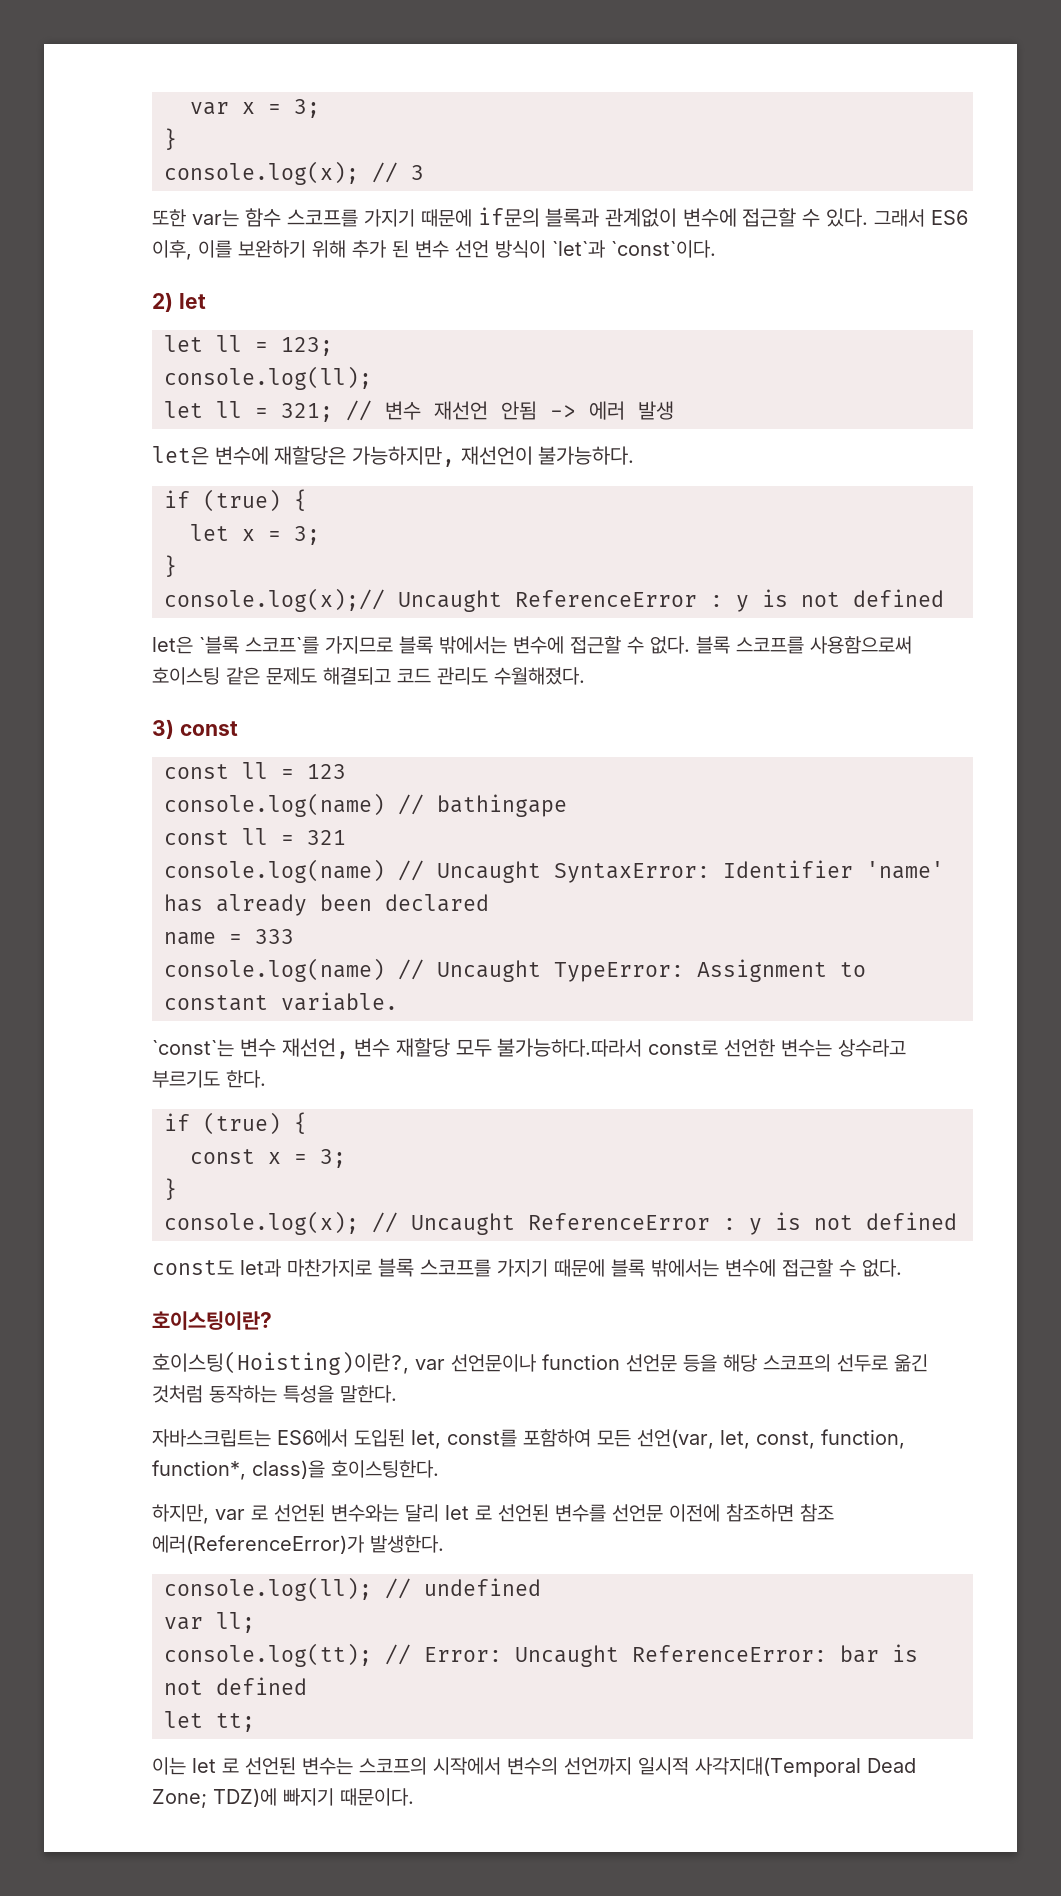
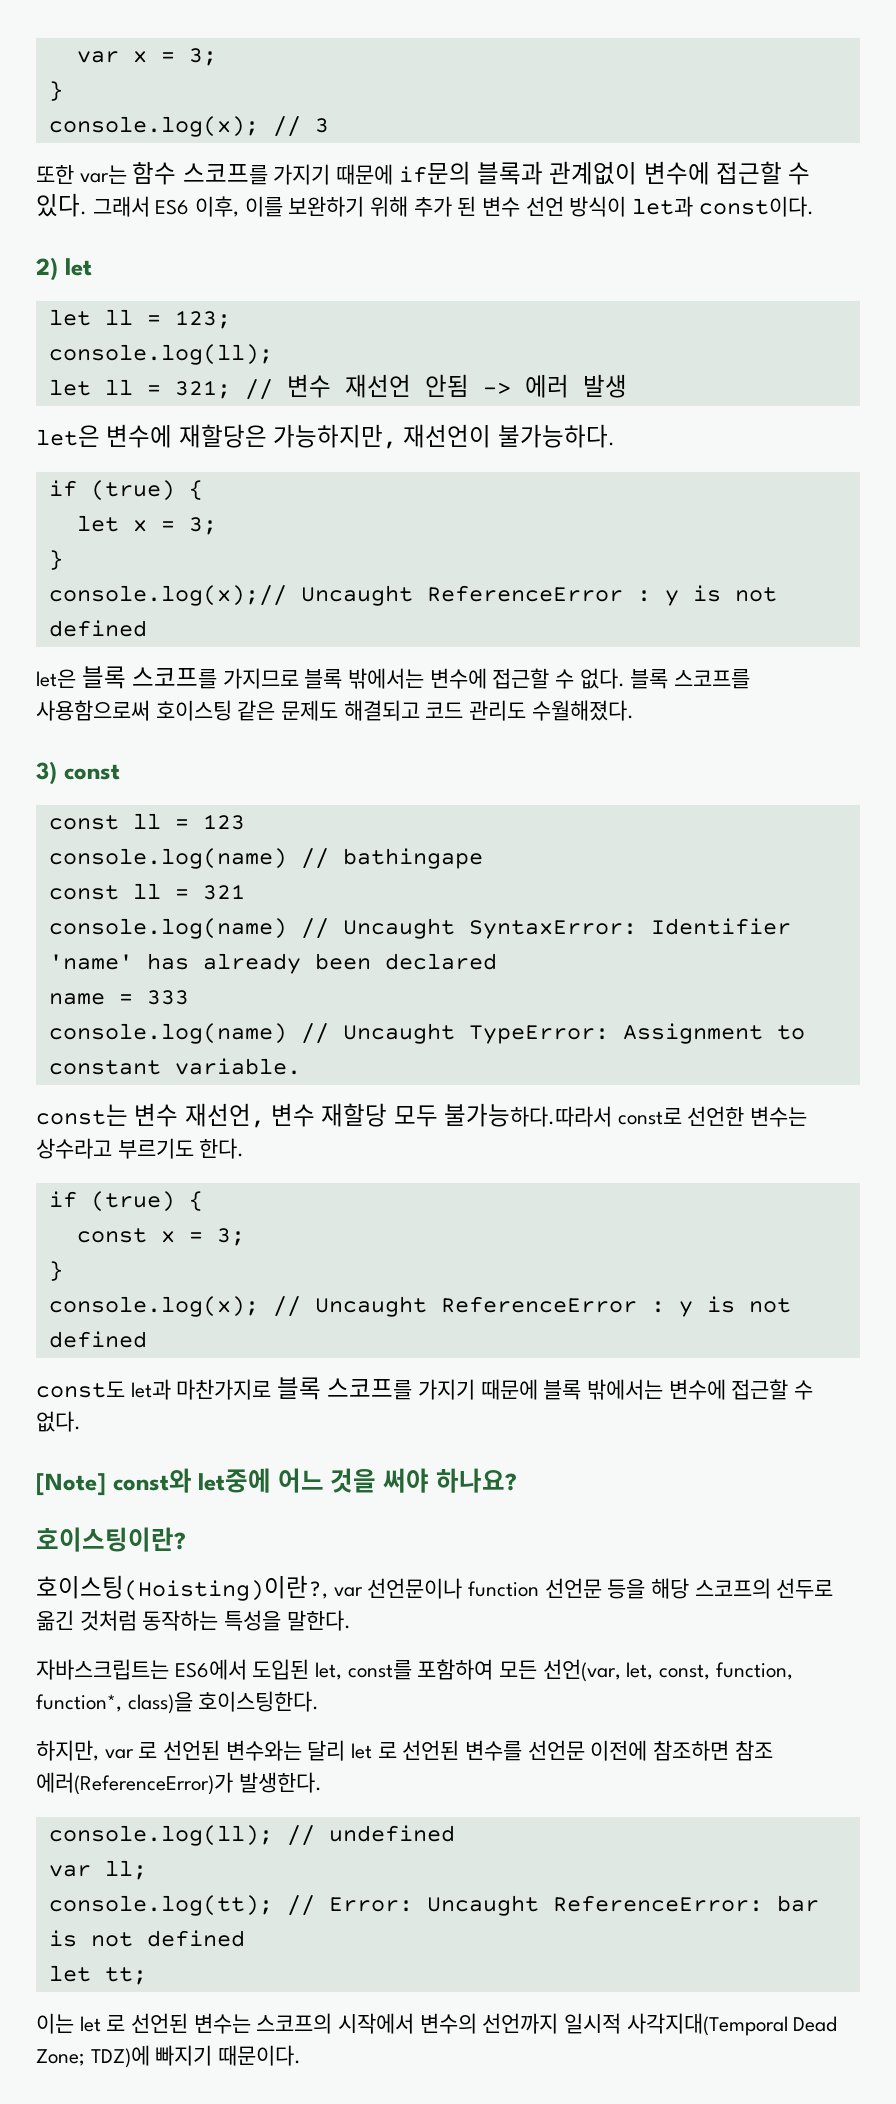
[552,240,716,258] `let`과 `const`이다. -> [632,196,814,217] let과 const이다.
[199,636,319,654] `블록 스코프`를 -> [81,666,218,689] 블록 스코프를
[152,1039,234,1057] `const`는 -> [36,1104,128,1126] const는
(902, 1268) none -> [36,1468,517,1496] // [Note] const와 let중에 어느 것을 써야 하나요?

